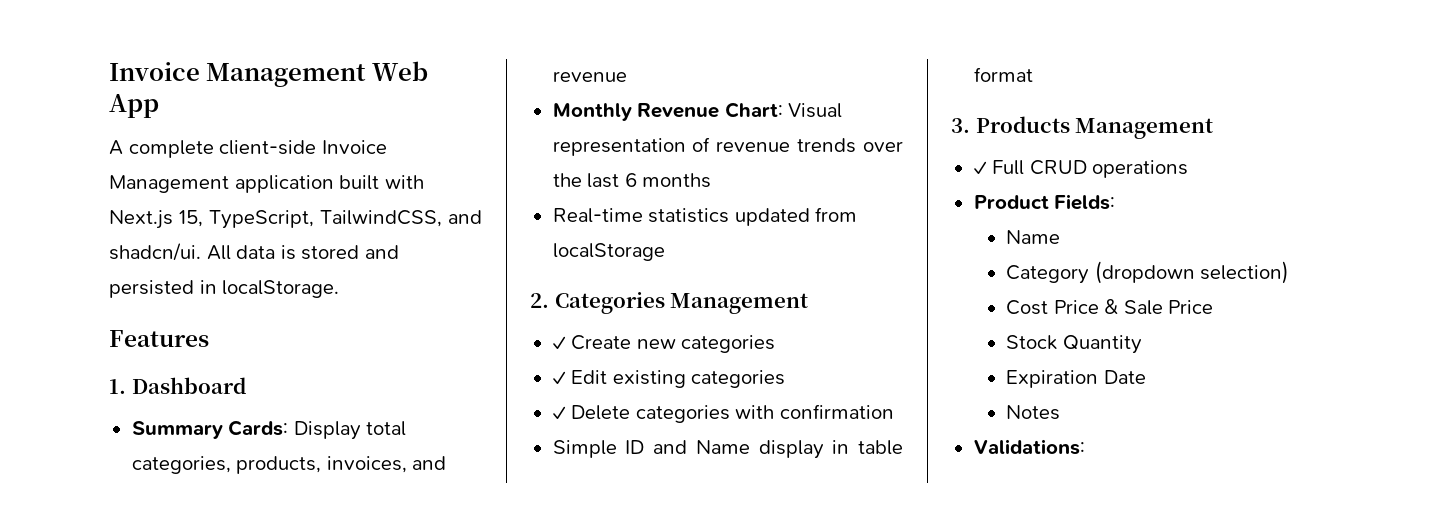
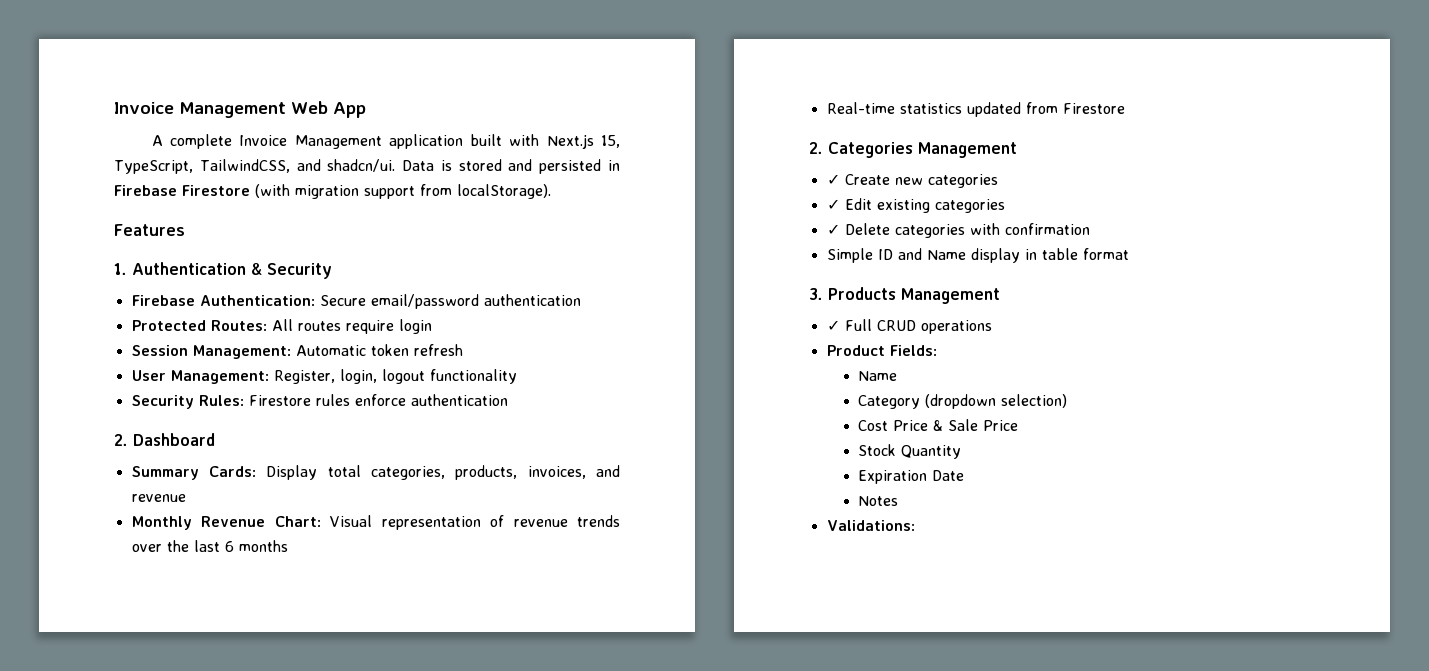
[219,140,317,155] client-side -> (233, 141) none
[206,245,276,260] All data -> [402,160,435,171] Data
[222,280,340,298] [109,330,209,347] [109,379,126,394] localStorage. // Features // 1. -> [114,184,551,199] [114,224,185,236] [114,262,332,279] [131,294,581,309] [131,319,432,334] [131,344,463,359] [131,369,517,384] [131,394,508,409] [114,434,128,446] Firebase Firestore (with migration support from localStorage). // Features // 1. Authentication & Security // Firebase Authentication: Secure email/password authentication // Protected Routes: All routes require login // Session Management: Automatic token refresh // User Management: Register, login, logout functionality // Security Rules: Firestore rules enforce authentication // 2.
[552,243,665,261] localStorage -> [1062,103,1125,114] Firestore

